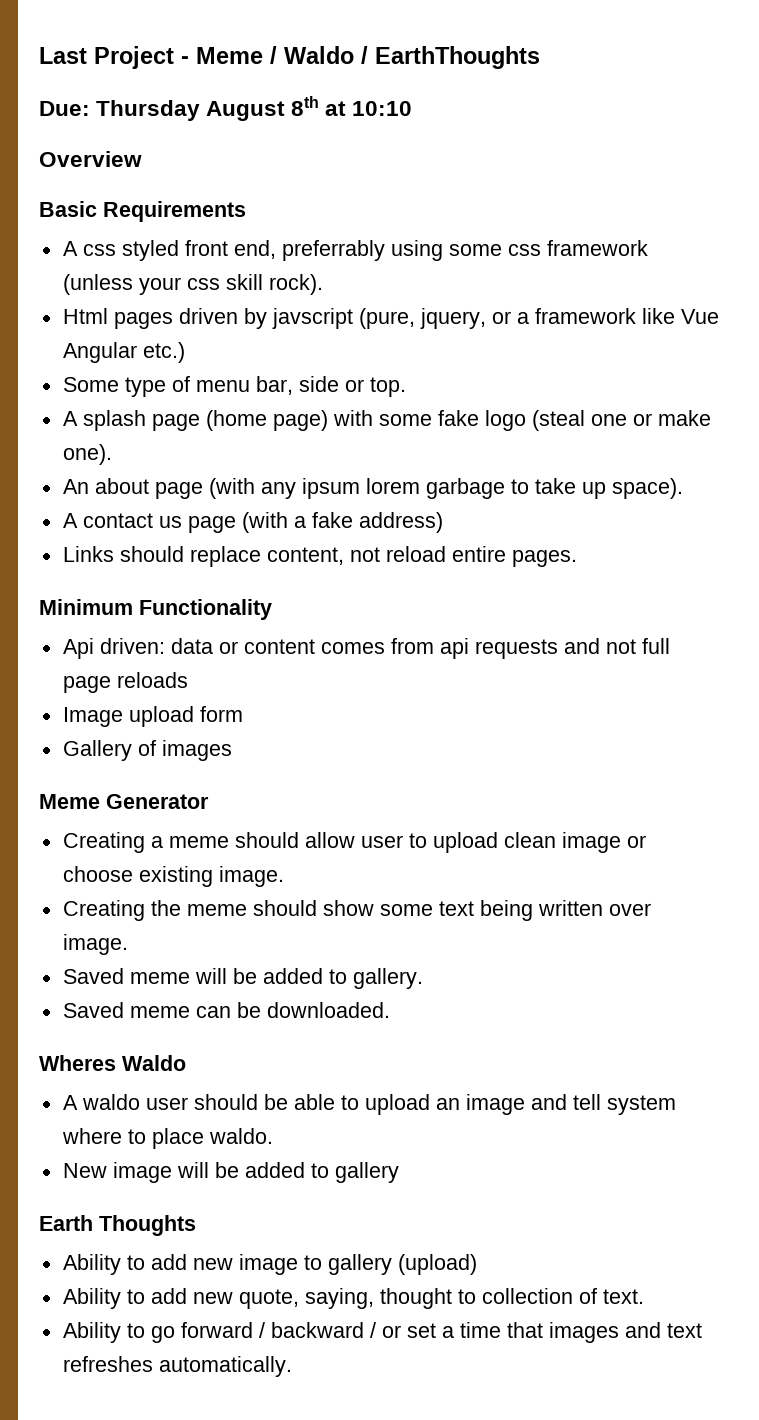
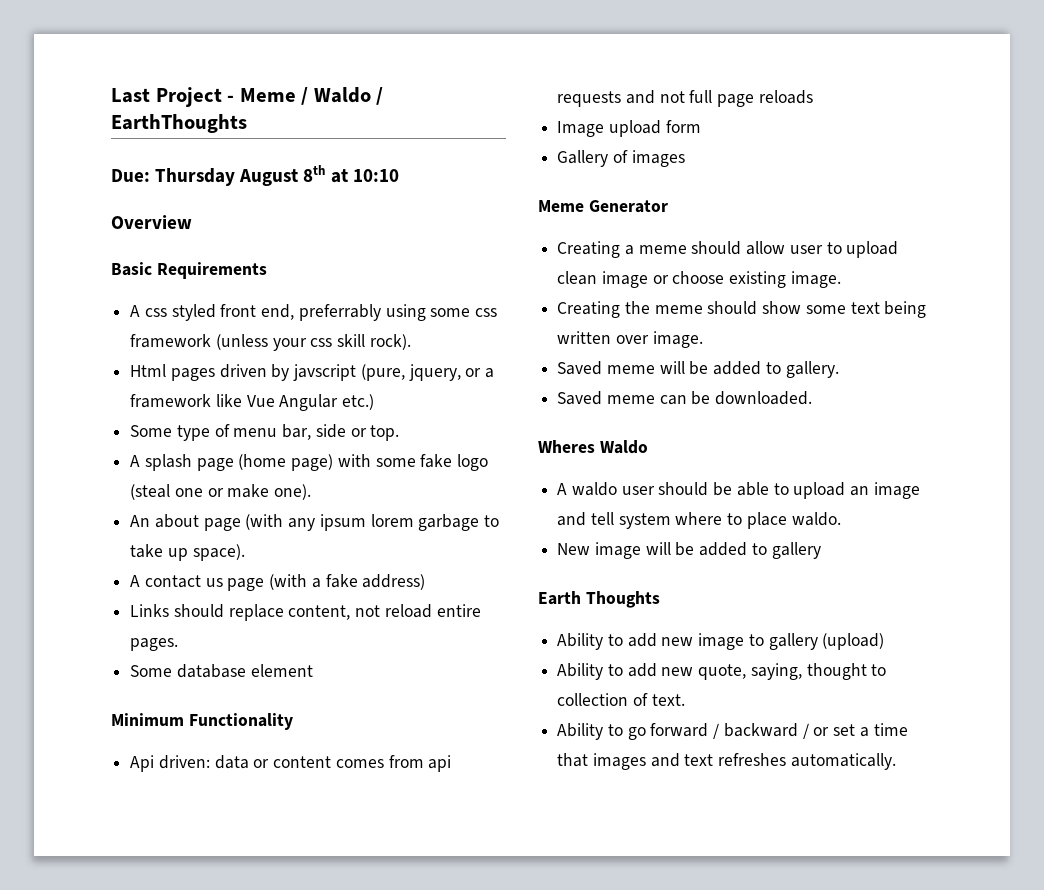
(577, 558) none -> [130,664,313,678] // Some database element

